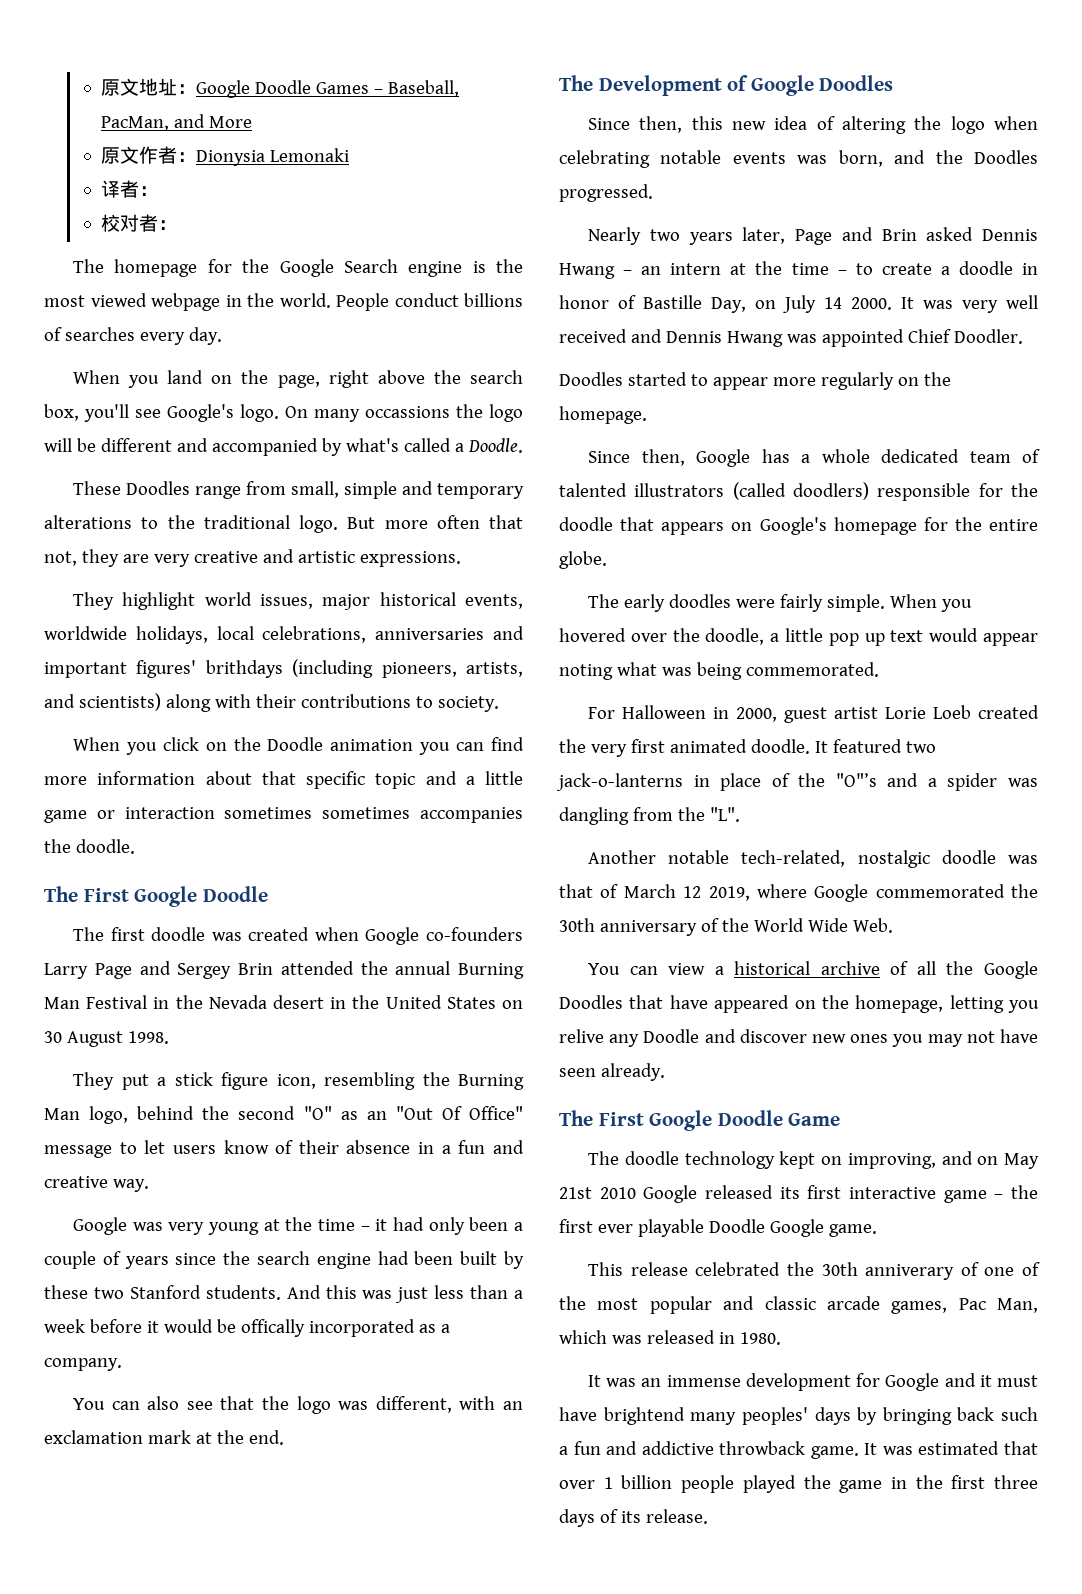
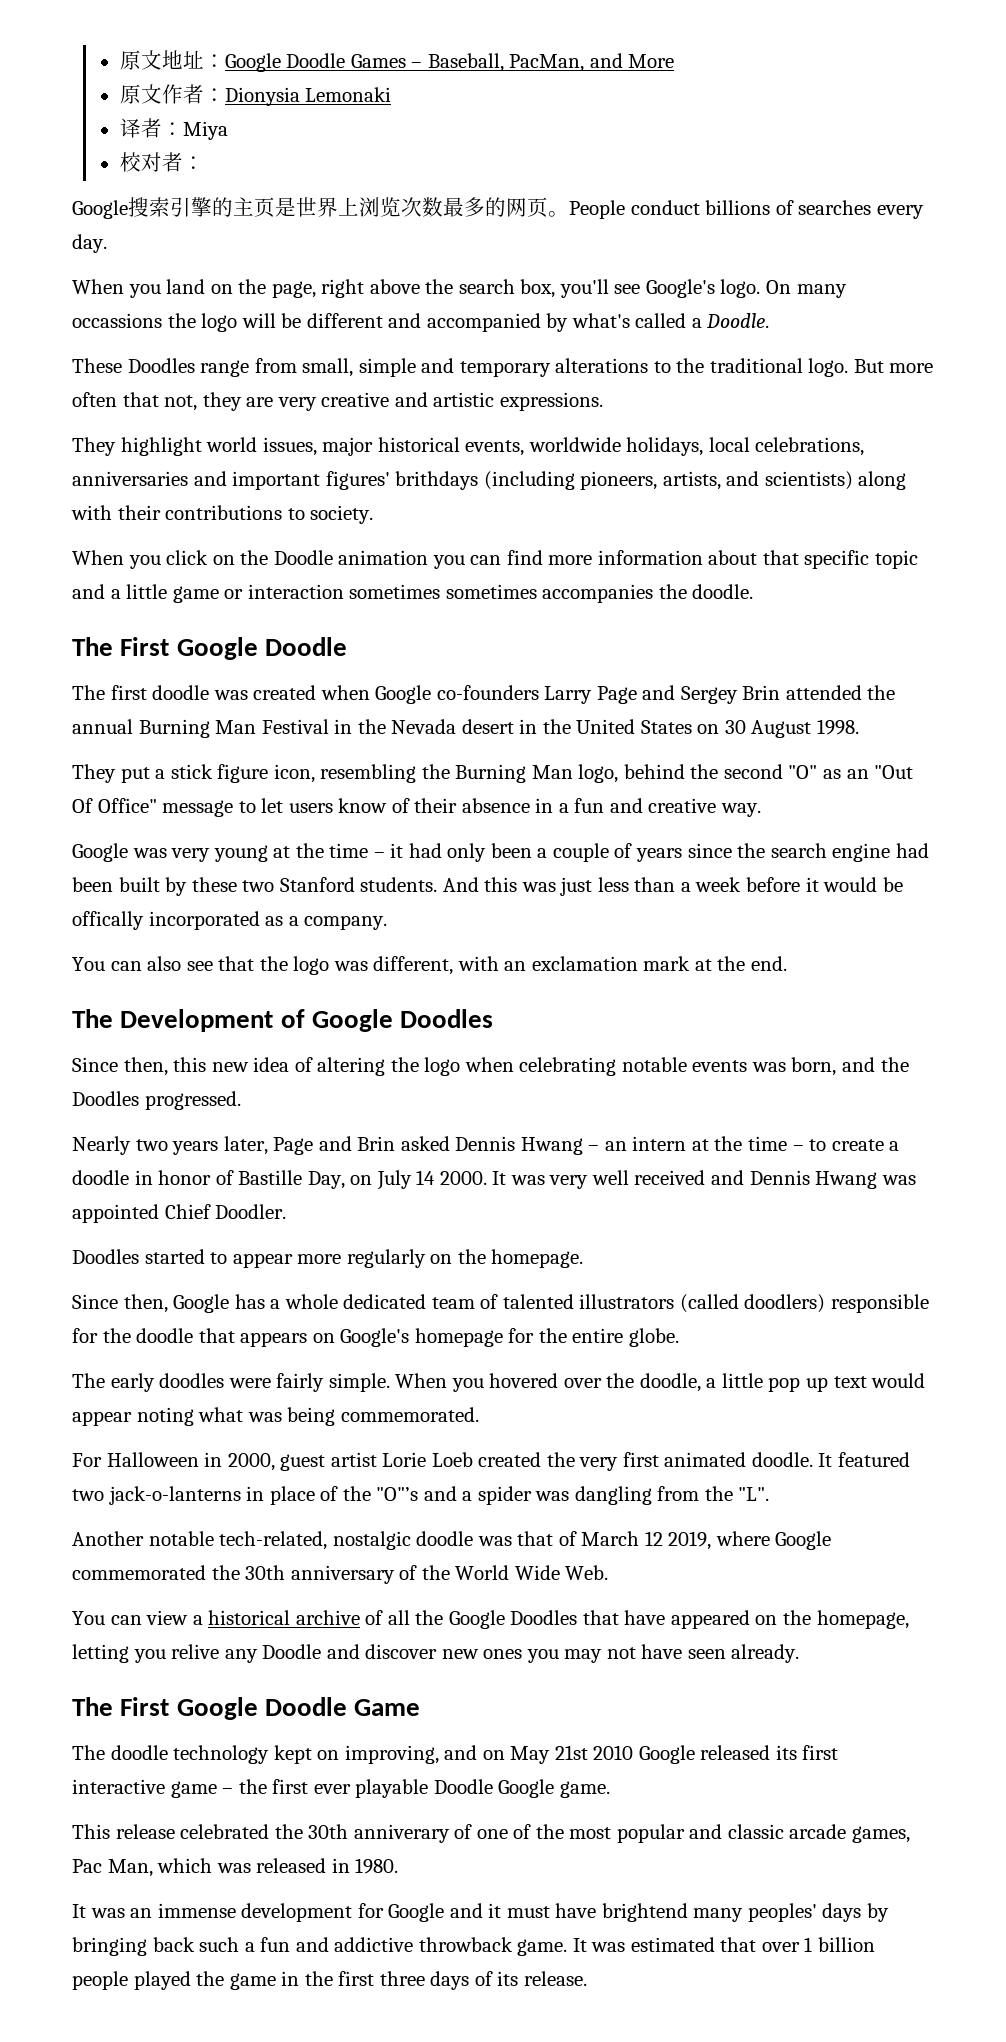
(158, 191) none -> [182,121,228,140] Miya
[73,259,523,277] [44,293,331,311] The homepage for the Google Search engine is the most viewed webpage in the world. -> [72,197,569,219] Google搜索引擎的主页是世界上浏览次数最多的网页。

